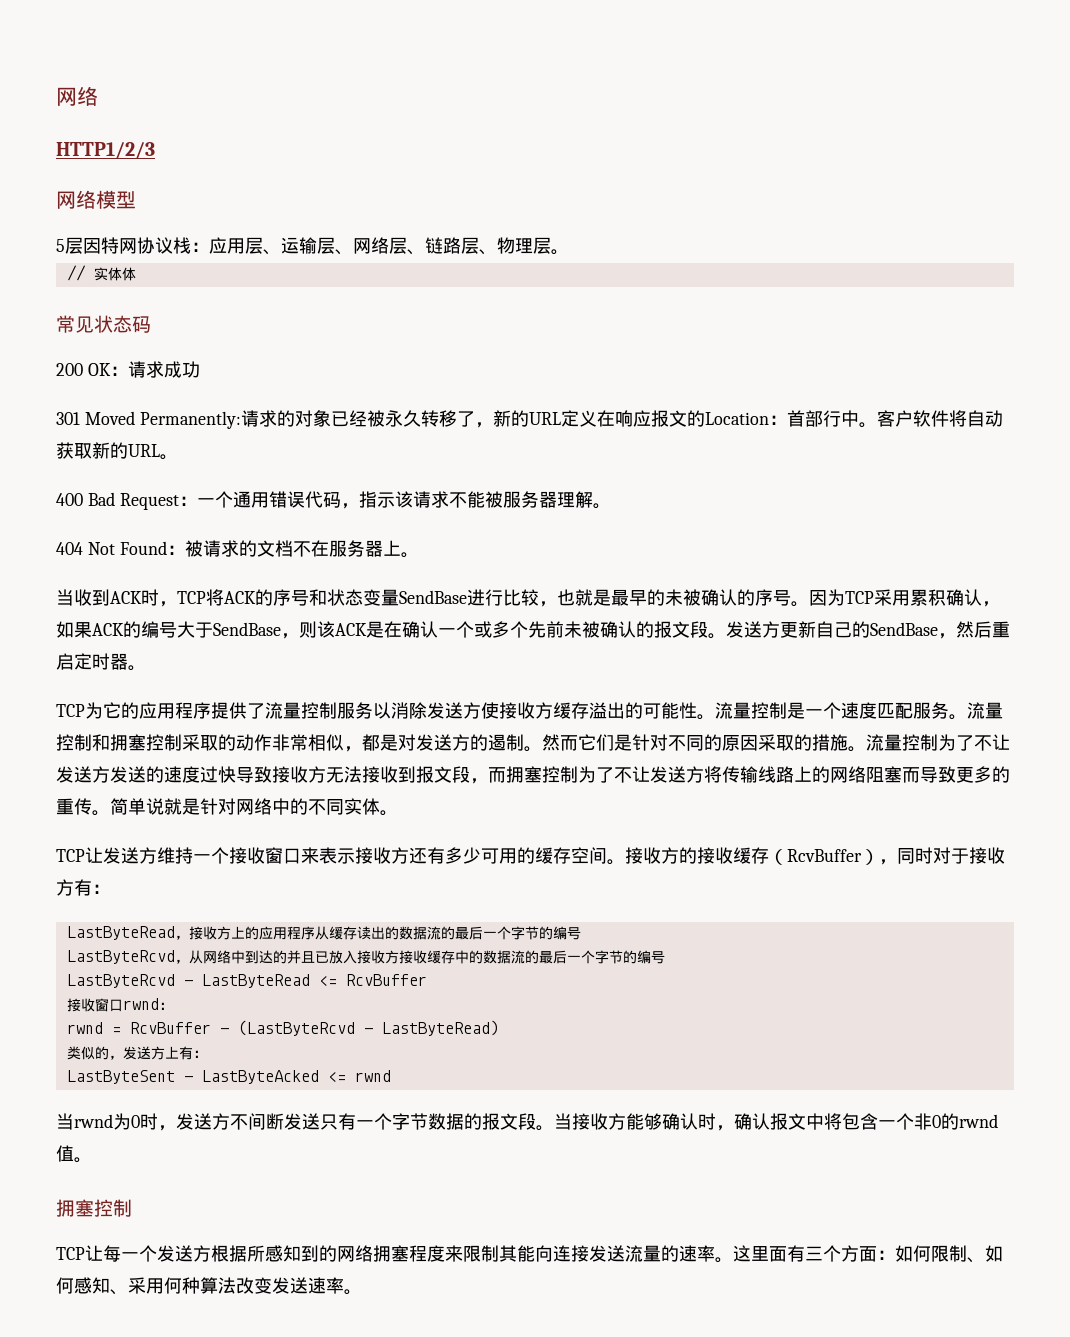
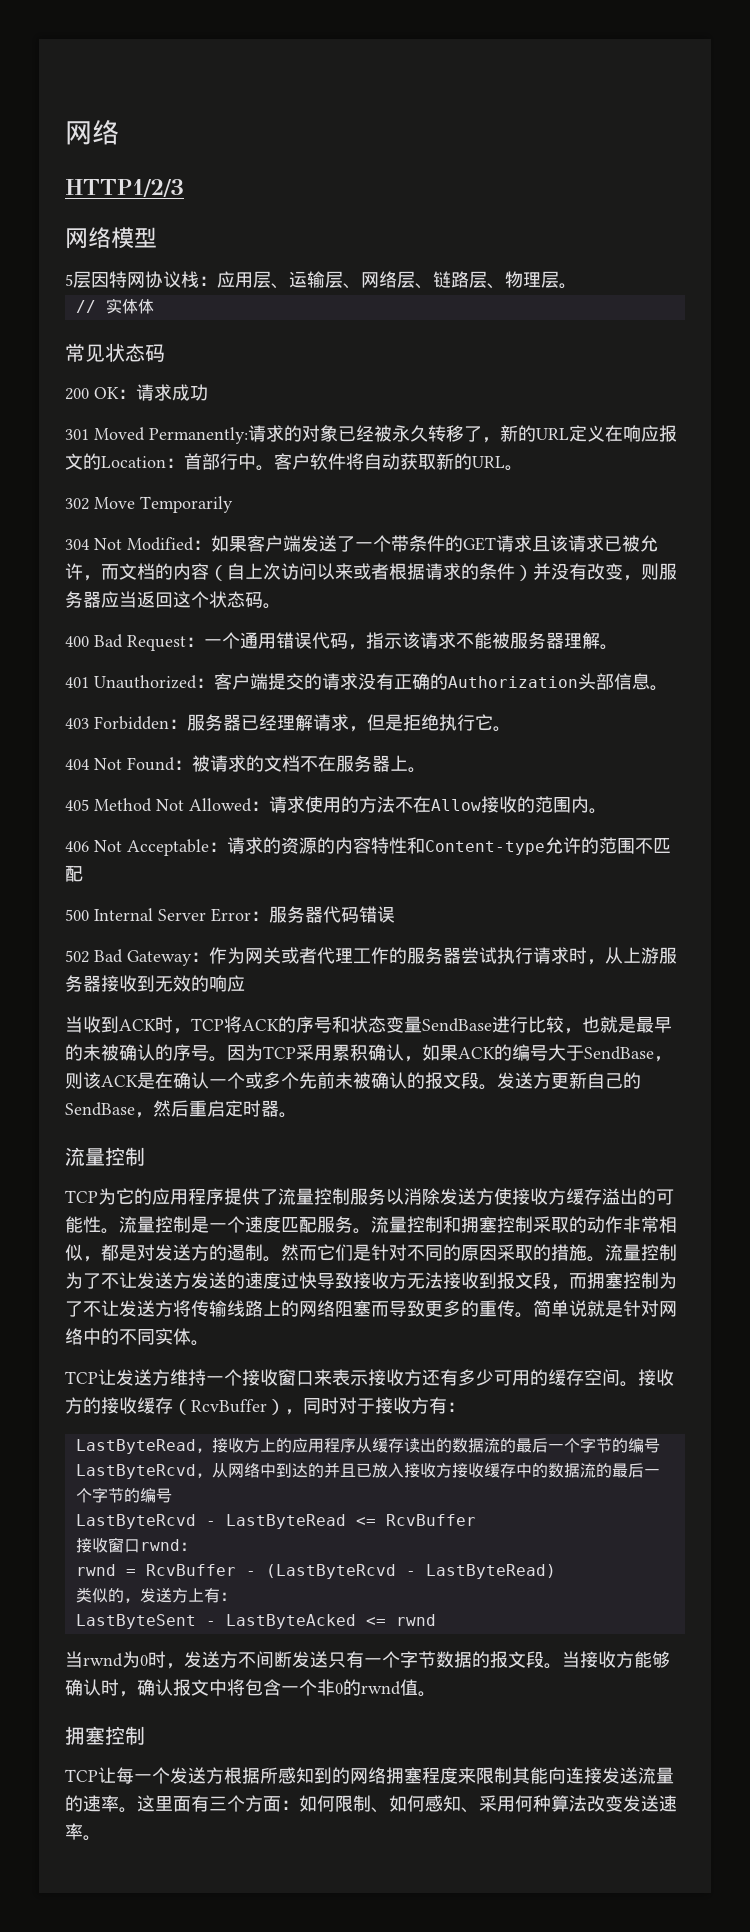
(178, 457) none -> [65,496,233,513] [65,535,658,552] [65,563,677,581] [65,591,281,609] // 302 Move Temporarily // 304 Not Modified：如果客户端发送了一个带条件的GET请求且该请求已被允许，而文档的内容（自上次访问以来或者根据请求的条件）并没有改变，则服务器应当返回这个状态码。
(611, 506) none -> [65,673,668,691] [65,714,511,732] // 401 Unauthorized：客户端提交的请求没有正确的Authorization头部信息。 // 403 Forbidden：服务器已经理解请求，但是拒绝执行它。
(419, 555) none -> [65,796,607,814] [65,837,671,856] [65,865,83,882] [65,906,395,923] [65,947,677,966] [65,975,245,992] // 405 Method Not Allowed：请求使用的方法不在Allow接收的范围内。 // 406 Not Acceptable：请求的资源的内容特性和Content-type允许的范围不匹配 // 500 Internal Server Error：服务器代码错误 // 502 Bad Gateway：作为网关或者代理工作的服务器尝试执行请求时，从上游服务器接收到无效的响应
(146, 668) none -> [65,1147,145,1166] // 流量控制

